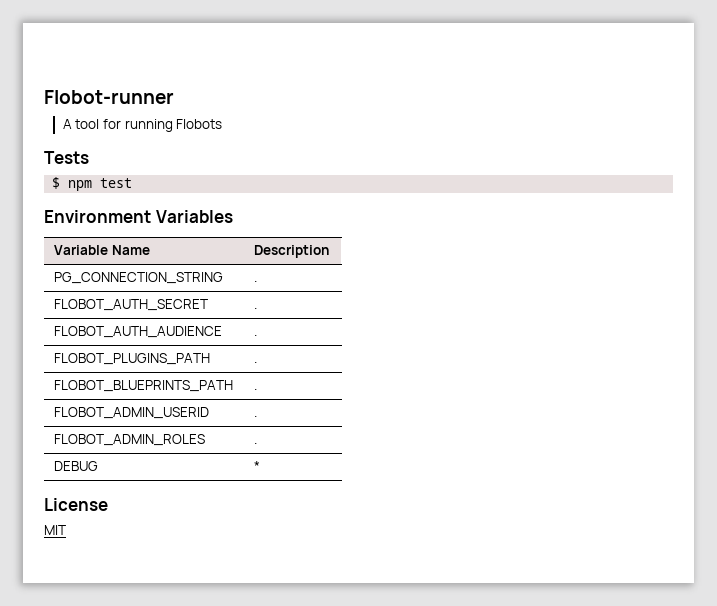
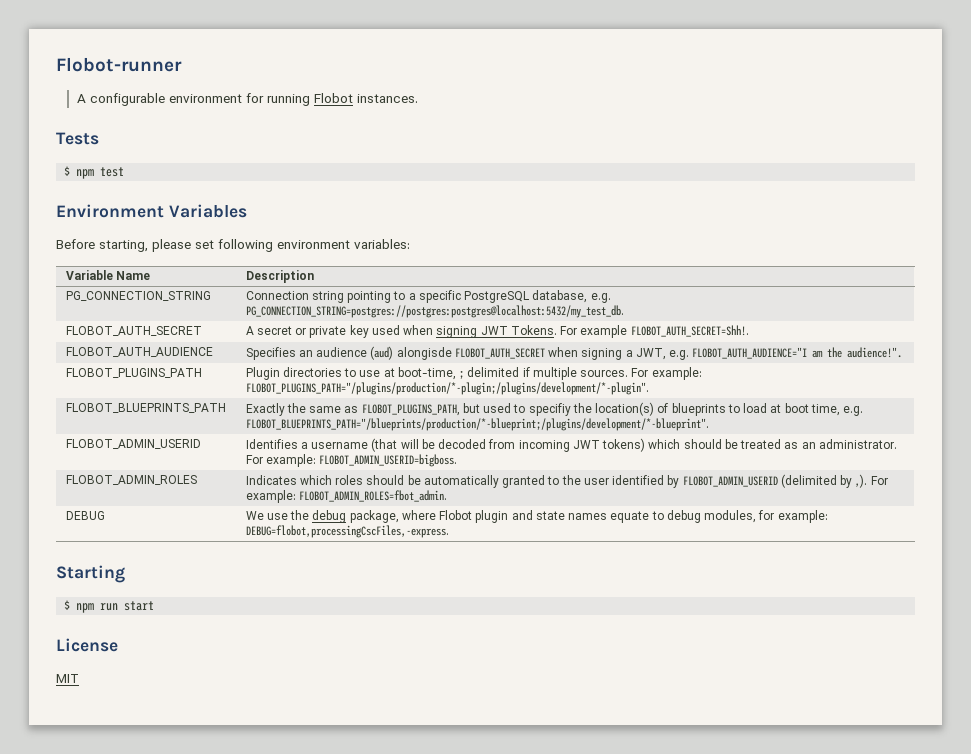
[75,119,223,132] tool for running Flobots -> [89,93,418,106] configurable environment for running Flobot instances.
[54,245,150,255] [254,245,330,258] [54,272,224,284] [254,280,258,282] [54,299,209,311] [254,307,258,309] [54,326,223,338] [254,334,258,336] [54,353,211,365] [254,361,258,363] [54,380,234,392] [254,388,258,390] [54,407,210,419] [254,415,258,417] [54,434,206,446] [254,442,258,444] [54,461,99,471] [254,461,261,471] // Variable Name | Description // PG_CONNECTION_STRING | . // FLOBOT_AUTH_SECRET | . // FLOBOT_AUTH_AUDIENCE | . // FLOBOT_PLUGINS_PATH | . // FLOBOT_BLUEPRINTS_PATH | . // FLOBOT_ADMIN_USERID | . // FLOBOT_ADMIN_ROLES | . // DEBUG | * -> [56,239,410,252] [65,270,150,280] [245,270,314,283] [65,291,211,301] [245,290,611,303] [245,305,624,318] [65,326,202,336] [245,325,749,338] [65,347,213,357] [245,346,903,360] [65,368,202,378] [245,367,702,380] [245,382,649,395] [65,403,226,413] [245,402,864,416] [245,418,709,431] [65,439,201,449] [245,438,897,452] [245,454,458,467] [65,475,197,485] [245,474,888,488] [245,490,447,503] [65,511,105,520] [245,510,828,523] [245,525,449,538] [56,565,125,583] [64,600,155,613] // Before starting, please set following environment variables: // Variable Name | Description // PG_CONNECTION_STRING | Connection string pointing to a specific PostgreSQL database, e.g. PG_CONNECTION_STRING=postgres://postgres:postgres@localhost:5432/my_test_db. // FLOBOT_AUTH_SECRET | A secret or private key used when signing JWT Tokens. For example FLOBOT_AUTH_SECRET=Shh!. // FLOBOT_AUTH_AUDIENCE | Specifies an audience (aud) alongisde FLOBOT_AUTH_SECRET when signing a JWT, e.g. FLOBOT_AUTH_AUDIENCE="I am the audience!". // FLOBOT_PLUGINS_PATH | Plugin directories to use at boot-time, ; delimited if multiple sources. For example: FLOBOT_PLUGINS_PATH="/plugins/production/*-plugin;/plugins/development/*-plugin". // FLOBOT_BLUEPRINTS_PATH | Exactly the same as FLOBOT_PLUGINS_PATH, but used to specifiy the location(s) of blueprints to load at boot time, e.g. FLOBOT_BLUEPRINTS_PATH="/blueprints/production/*-blueprint;/plugins/development/*-blueprint". // FLOBOT_ADMIN_USERID | Identifies a username (that will be decoded from incoming JWT tokens) which should be treated as an administrator. For example: FLOBOT_ADMIN_USERID=bigboss. // FLOBOT_ADMIN_ROLES | Indicates which roles should be automatically granted to the user identified by FLOBOT_ADMIN_USERID (delimited by ,). For example: FLOBOT_ADMIN_ROLES=fbot_admin. // DEBUG | We use the debug package, where Flobot plugin and state names equate to debug modules, for example: DEBUG=flobot,processingCscFiles,-express. // Starting // $ npm run start

